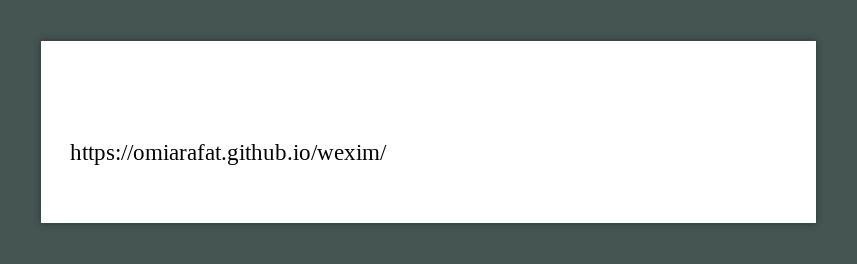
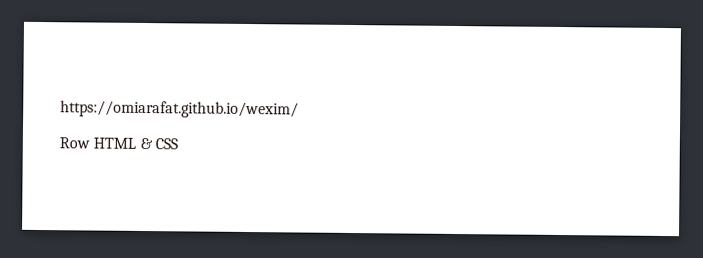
(387, 154) none -> [59,137,178,150] // Row HTML & CSS

